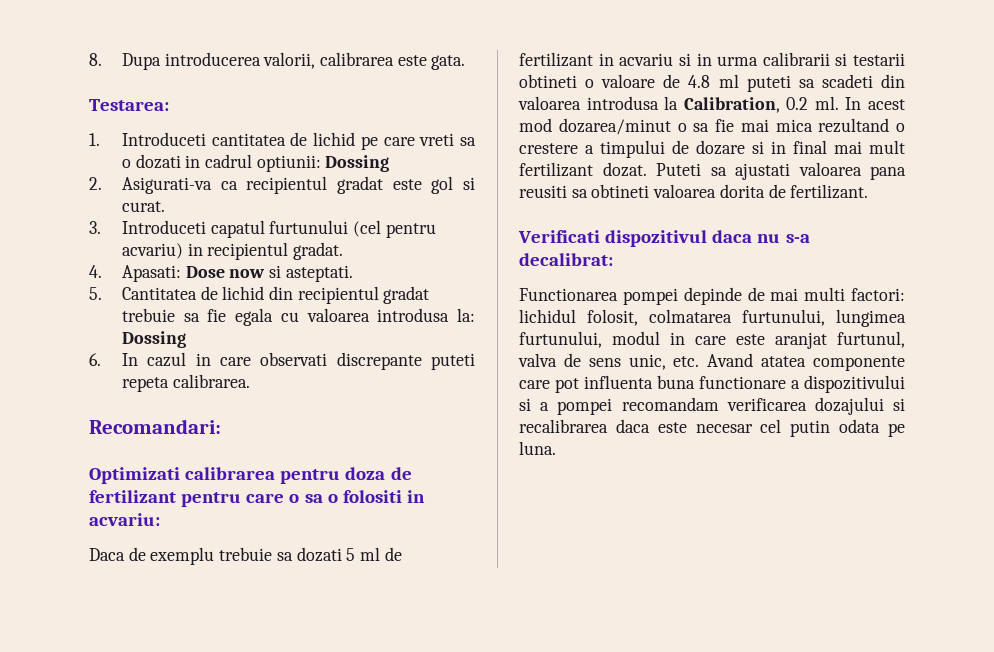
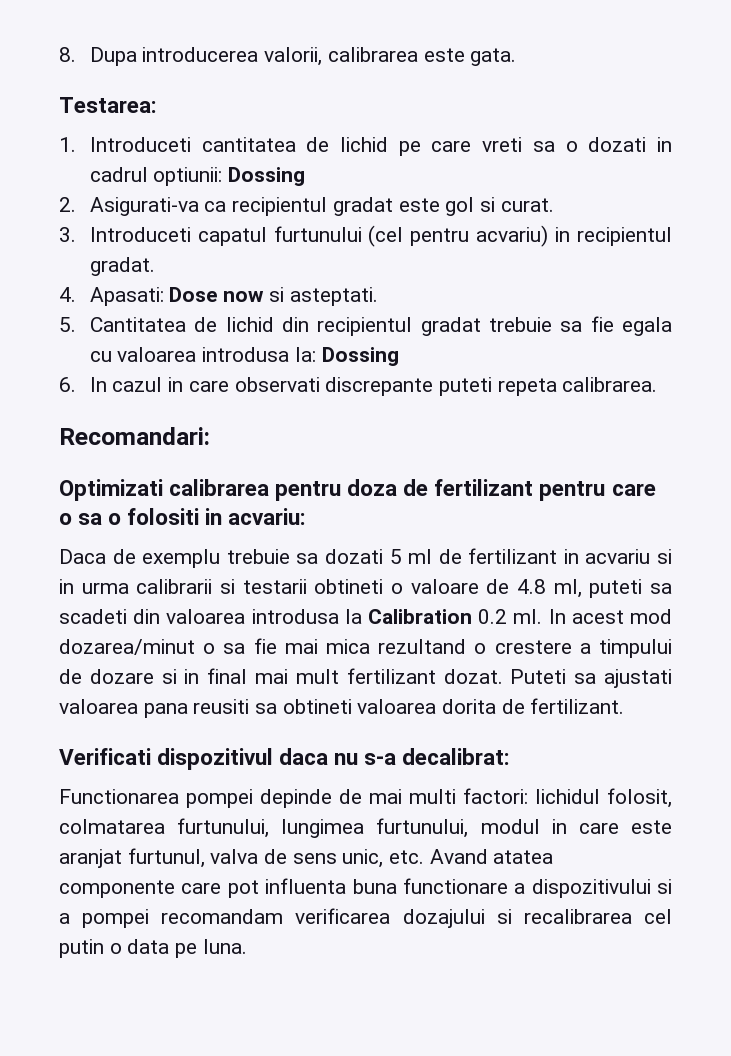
[718,74,739,88] ml -> [553,579,582,598] ml,
[683,97,780,113] Calibration, -> [367,609,472,624] Calibration
[615,419,881,437] daca este necesar cel putin odata -> [643,909,672,924] [59,939,170,958] cel putin o data

